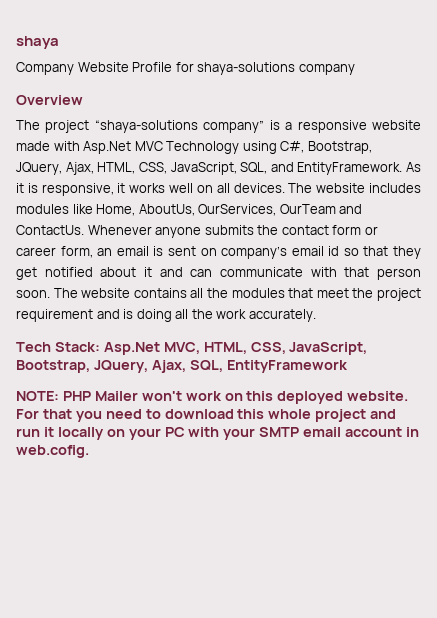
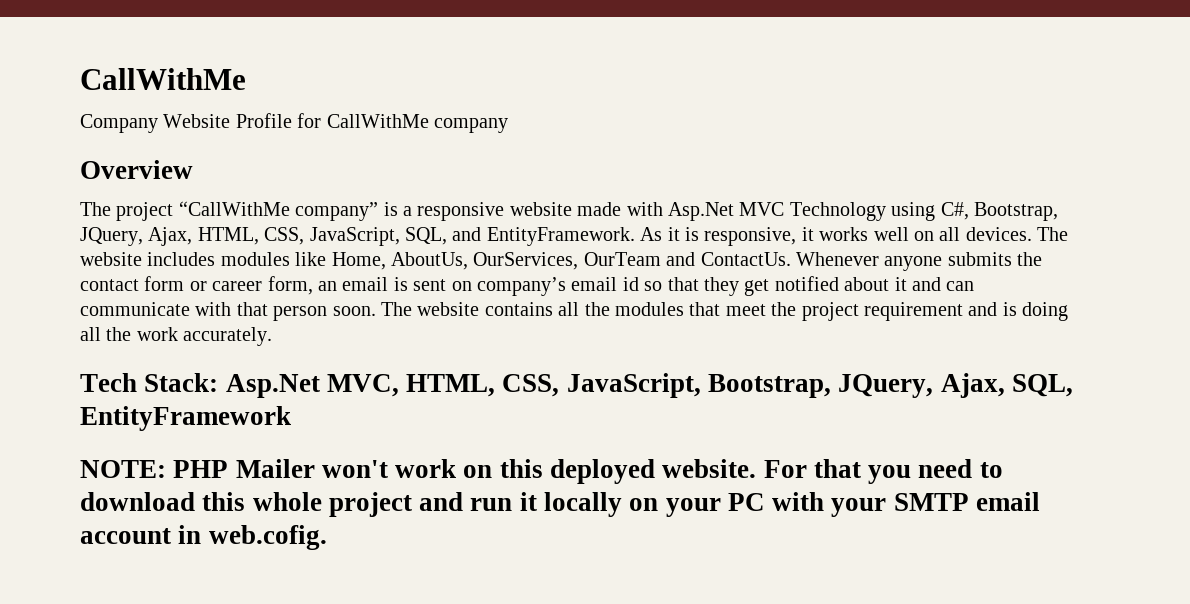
[16,36,59,49] shaya -> [80,68,246,90] CallWithMe
[197,62,296,75] shaya-solutions -> [326,114,429,128] CallWithMe
[94,120,198,133] “shaya-solutions -> [178,201,290,216] “CallWithMe

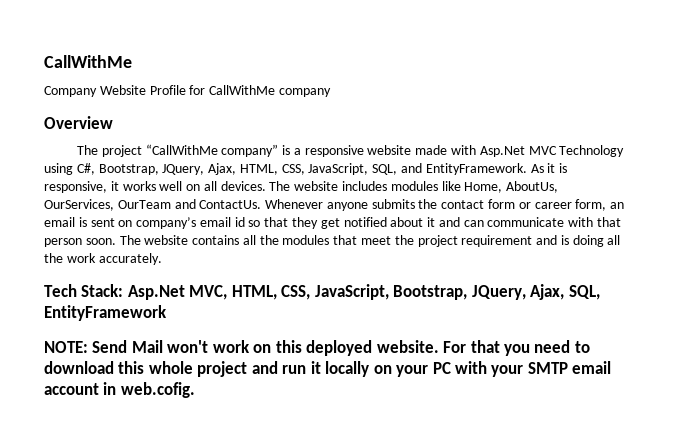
[173,459,315,478] PHP Mailer -> [92,340,163,353] Send Mail

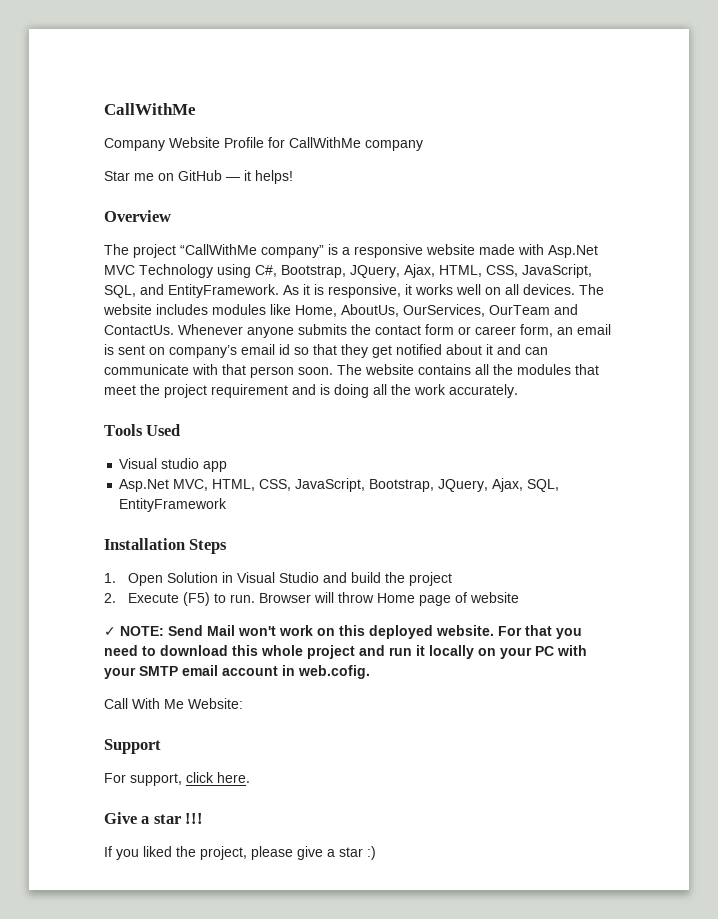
(331, 92) none -> [104,170,293,184] // Star me on GitHub — it helps!
[44,284,124,297] Tech Stack: -> [104,424,181,436] [119,458,228,472] Tools Used // Visual studio app //
(167, 313) none -> [104,538,228,554] [104,572,452,586] [104,592,519,606] [104,627,116,636] Installation Steps // 1. Open Solution in Visual Studio and build the project // 2. Execute (F5) to run. Browser will throw Home page of website // ✓
(195, 390) none -> [104,698,243,709] [104,739,161,754] [104,772,250,786] [104,812,204,824] [104,846,376,860] // Call With Me Website: // Support // For support, click here. // Give a star !!! // If you liked the project, please give a star :)

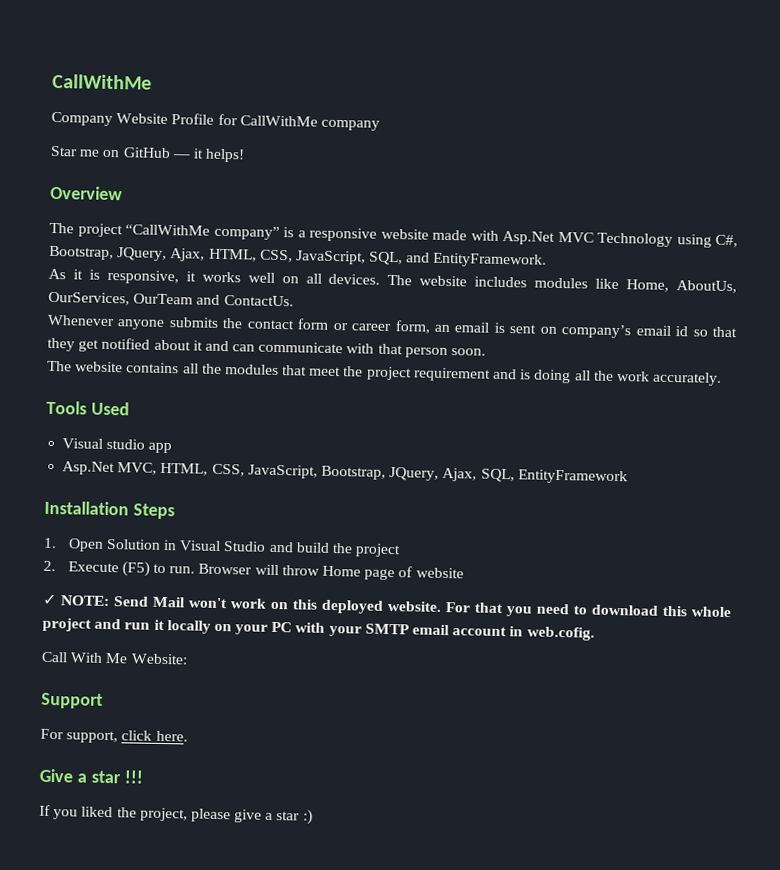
(279, 291) none -> (548, 260) //
(174, 330) none -> (294, 301) //
(333, 371) none -> (487, 352) //

